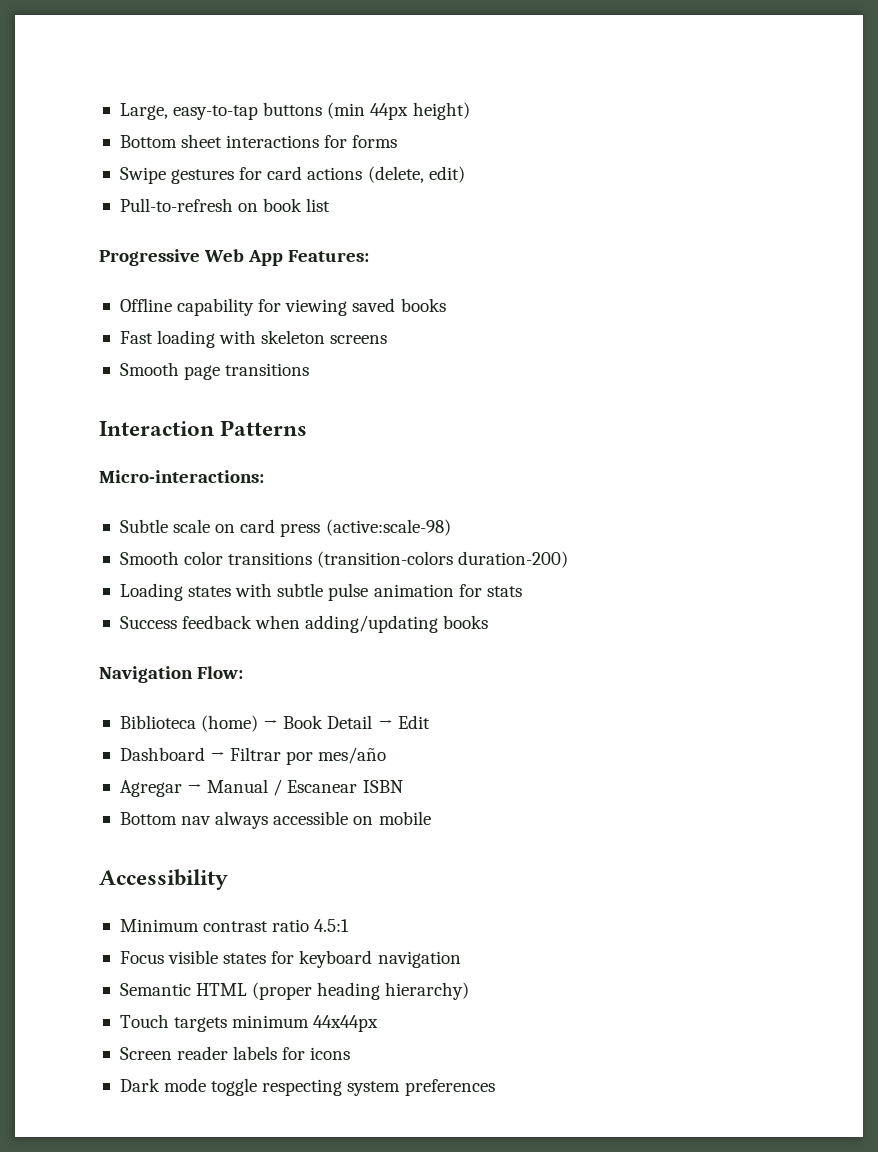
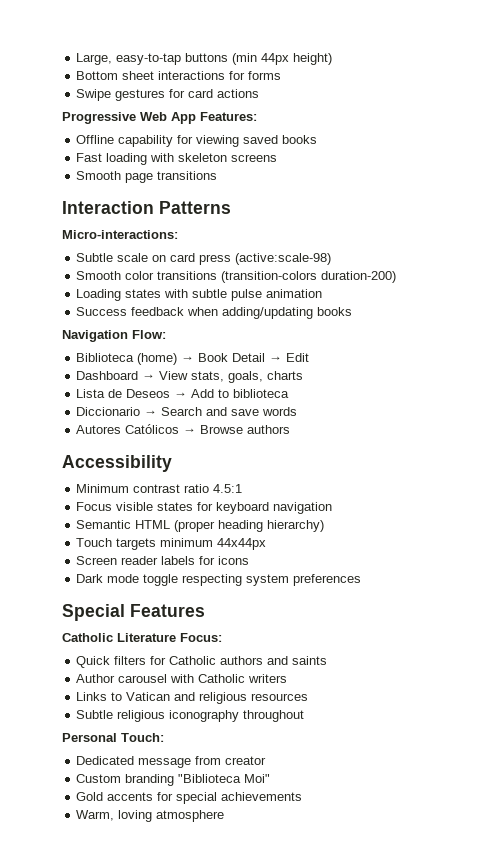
[367,166,465,183] [119,198,331,212] (delete, edit) // Pull-to-refresh on book list -> (260, 93) none
[458,584,522,597] for stats -> (323, 293) none
[230,747,387,765] [119,779,403,797] [119,811,431,829] Filtrar por mes/año // Agregar → Manual / Escanear ISBN // Bottom nav always accessible on mobile -> [159,371,304,383] [76,389,290,398] [76,407,298,416] [76,424,291,434] View stats, goals, charts // Lista de Deseos → Add to biblioteca // Diccionario → Search and save words // Autores Católicos → Browse authors
(495, 1087) none -> [62,604,205,621] [62,633,222,642] [76,656,328,668] [76,674,288,683] [76,692,309,704] [76,710,305,722] [62,733,164,742] [76,756,267,768] [76,774,271,786] [76,792,303,804] [76,810,225,822] // Special Features // Catholic Literature Focus: // Quick filters for Catholic authors and saints // Author carousel with Catholic writers // Links to Vatican and religious resources // Subtle religious iconography throughout // Personal Touch: // Dedicated message from creator // Custom branding "Biblioteca Moi" // Gold accents for special achievements // Warm, loving atmosphere

